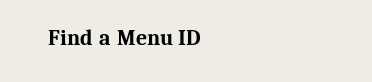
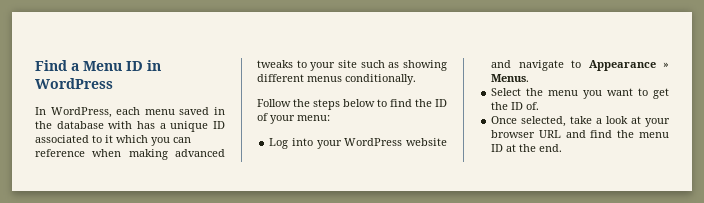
(202, 37) none -> [147,60,161,71] [35,78,113,89] [35,107,225,118] [35,121,225,132] [35,135,191,146] [35,149,226,160] [257,60,447,71] [257,74,416,85] [257,99,447,110] [257,113,330,124] [269,138,447,149] [491,60,669,71] [491,74,530,82] [491,88,669,99] [491,102,540,110] [491,116,670,127] [491,130,669,138] [491,144,563,152] in WordPress // In WordPress, each menu saved in the database with has a unique ID associated to it which you can reference when making advanced tweaks to your site such as showing different menus conditionally. // Follow the steps below to find the ID of your menu: // Log into your WordPress website and navigate to Appearance » Menus. // Select the menu you want to get the ID of. // Once selected, take a look at your browser URL and find the menu ID at the end.

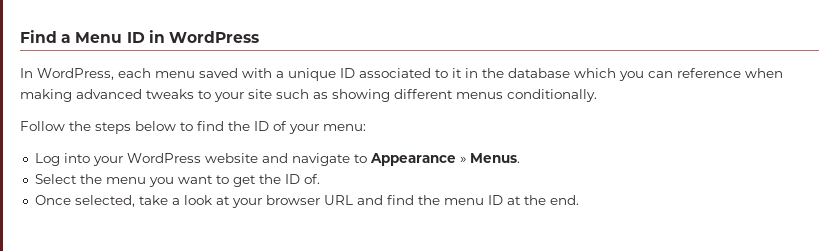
[213,107,225,115] [35,121,155,129] in the database with has -> [242,68,272,78] with
(113, 139) none -> [465,68,570,78] in the database

